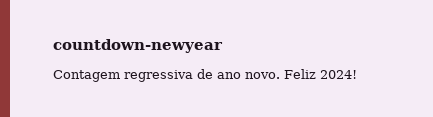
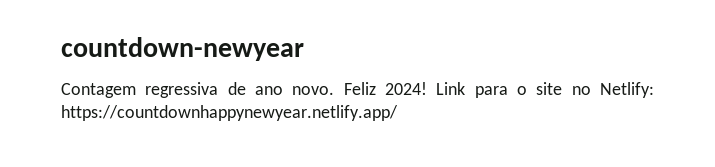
(357, 74) none -> [436,82,654,98] [61,105,398,121] Link para o site no Netlify: https://countdownhappynewyear.netlify.app/

